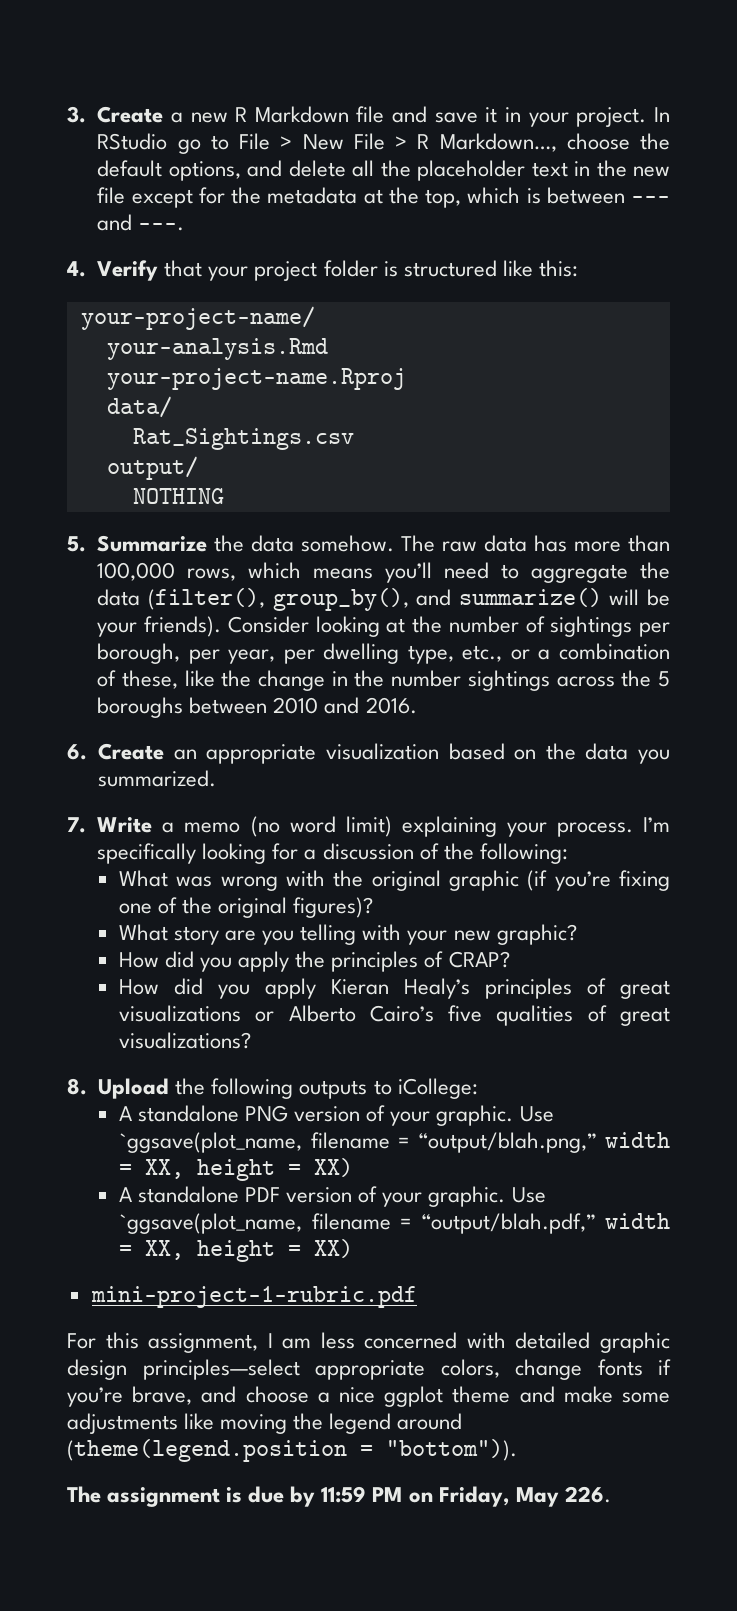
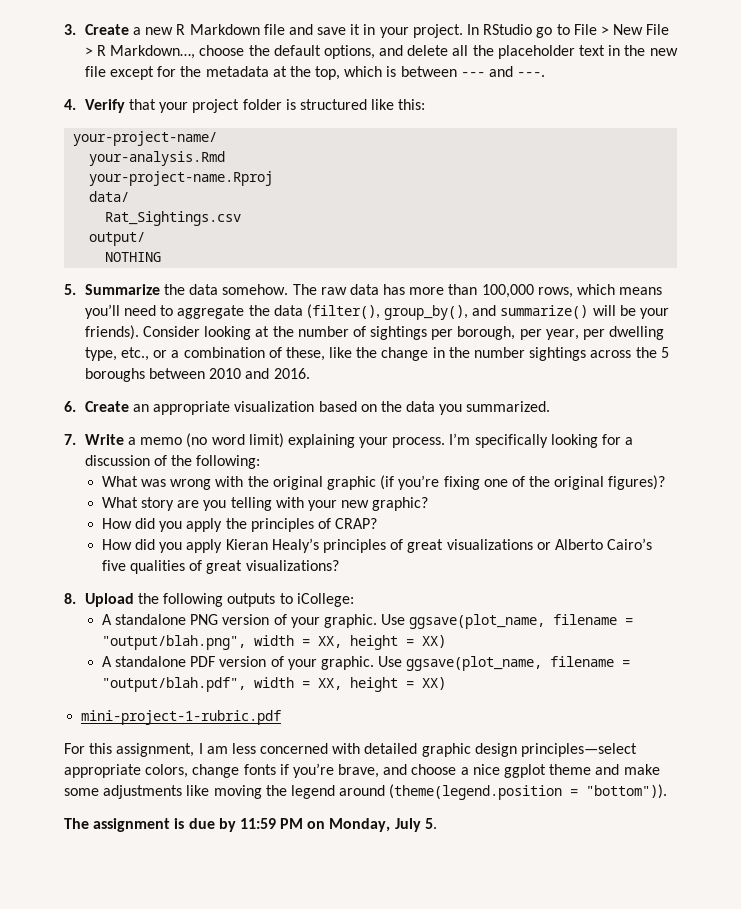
[119,1132,597,1153] `ggsave(plot_name, filename = “output/blah.png,” -> [409,614,634,629] [101,635,246,650] ggsave(plot_name, filename = "output/blah.png",
[119,1213,596,1234] `ggsave(plot_name, filename = “output/blah.pdf,” -> [406,656,631,671] [101,677,246,692] ggsave(plot_name, filename = "output/blah.pdf",
[438,1486,611,1507] Friday, May 226. -> [329,818,437,832] Monday, July 5.

